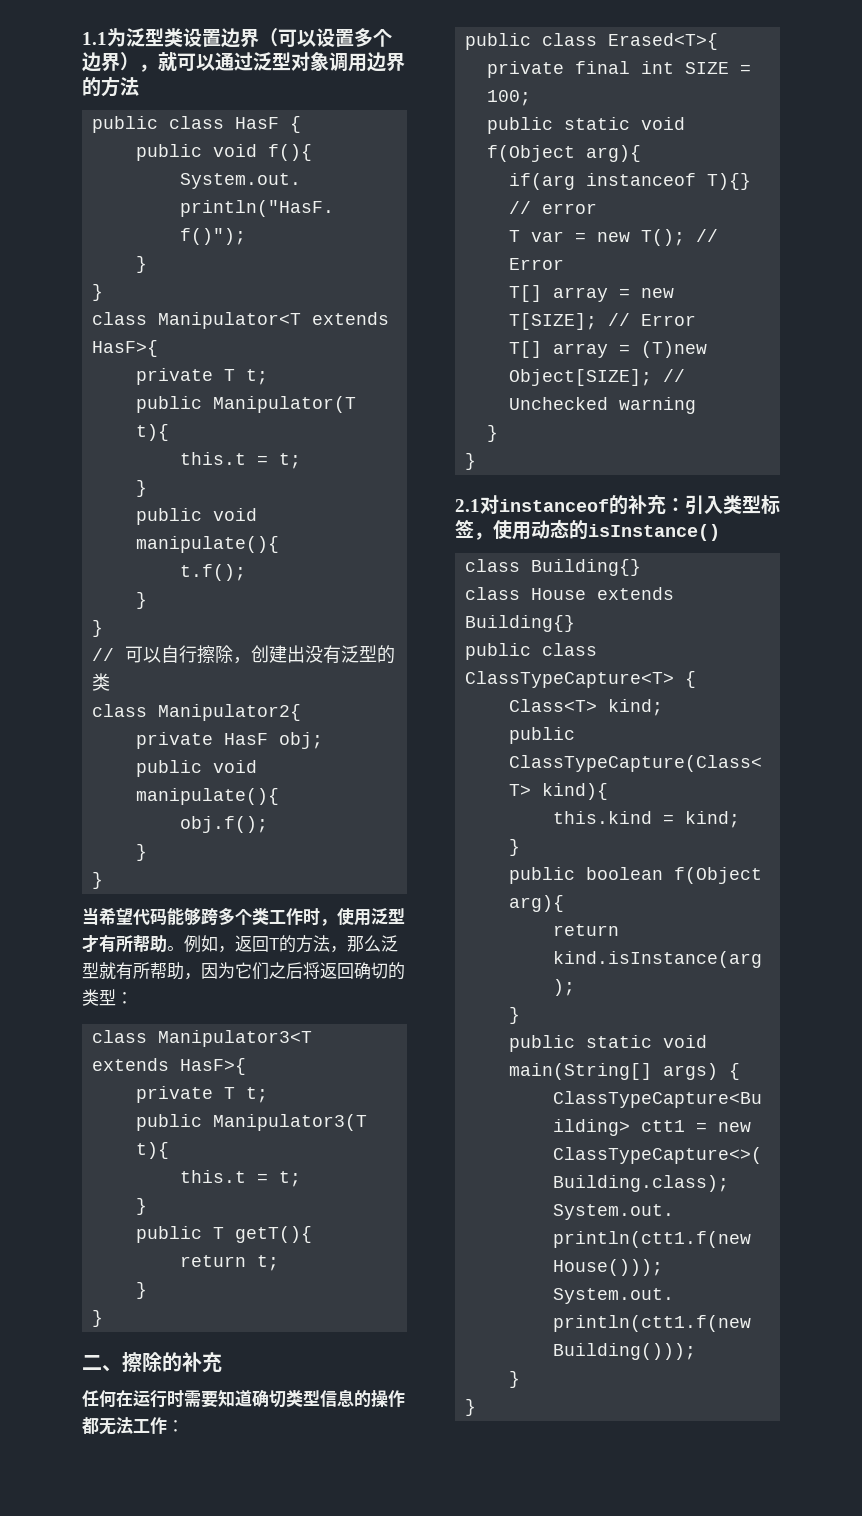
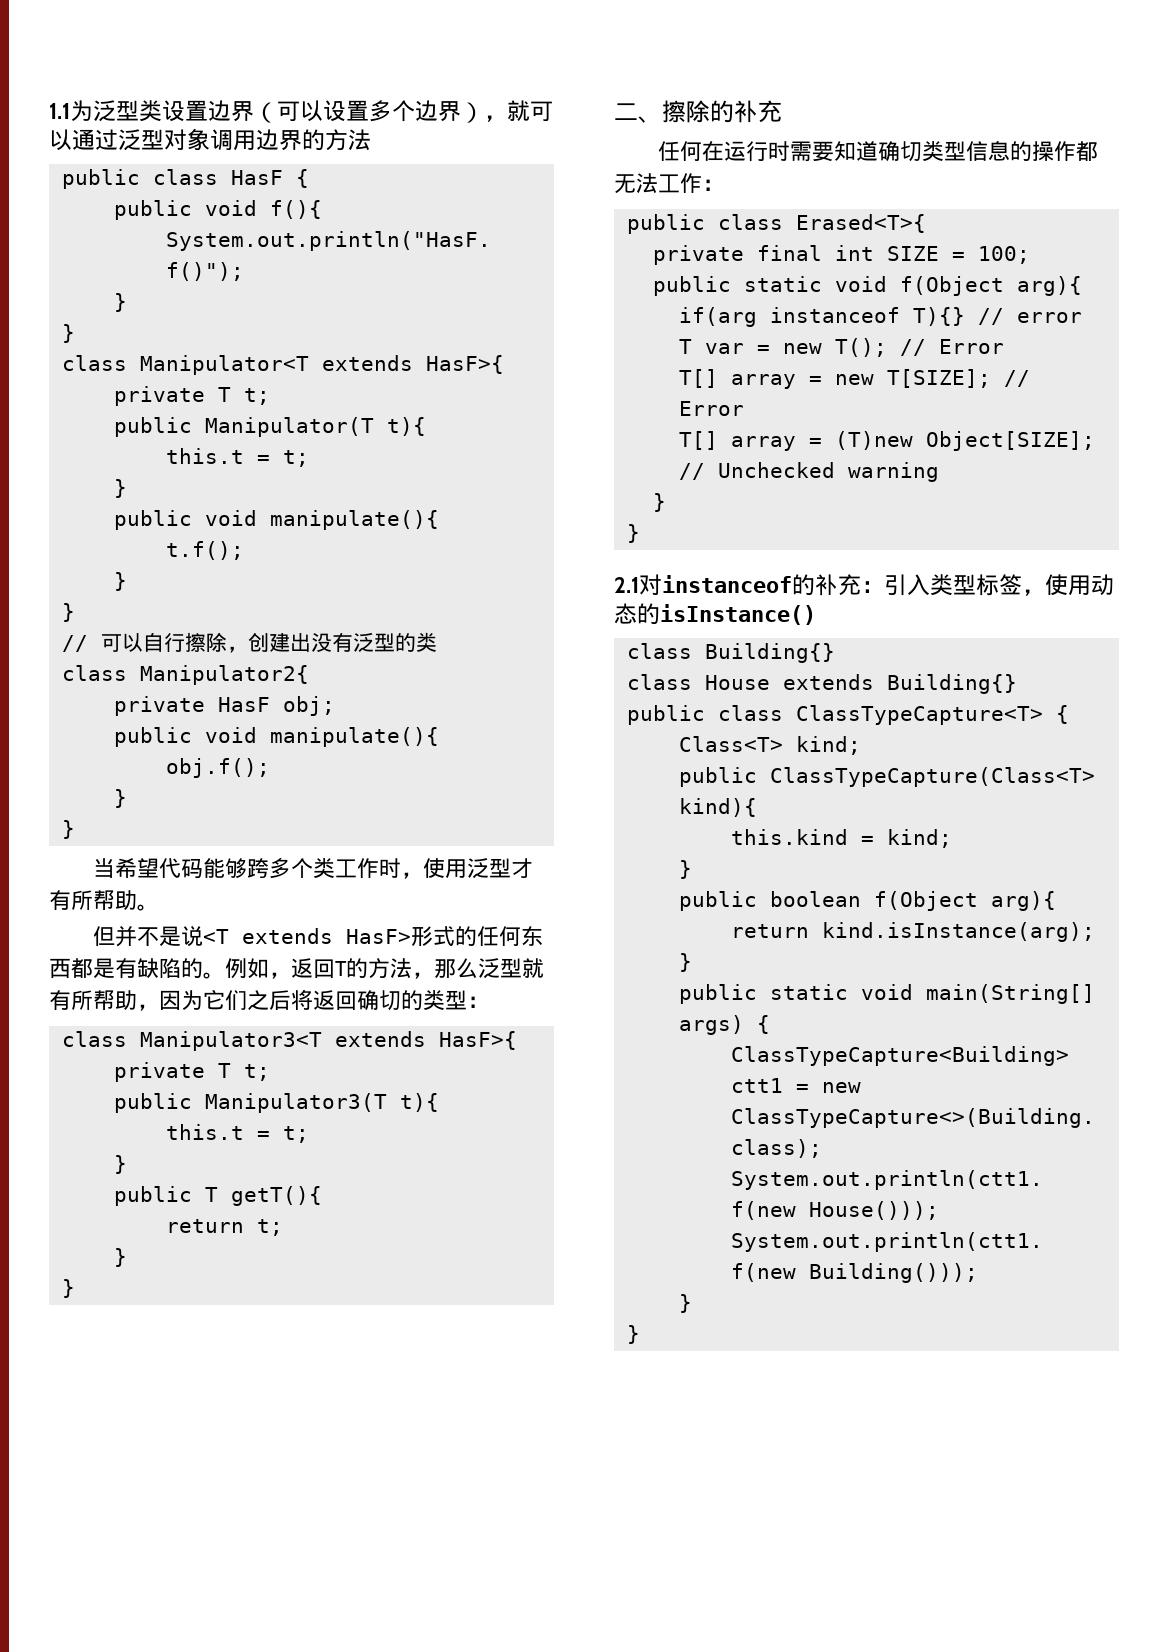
(184, 948) none -> [93,926,544,947] [49,958,225,979] // 但并不是说<T extends HasF>形式的任何东西都是有缺陷的。

